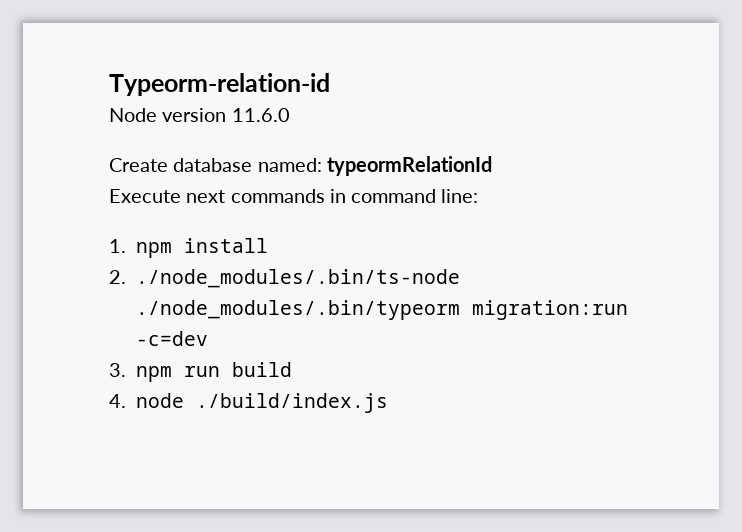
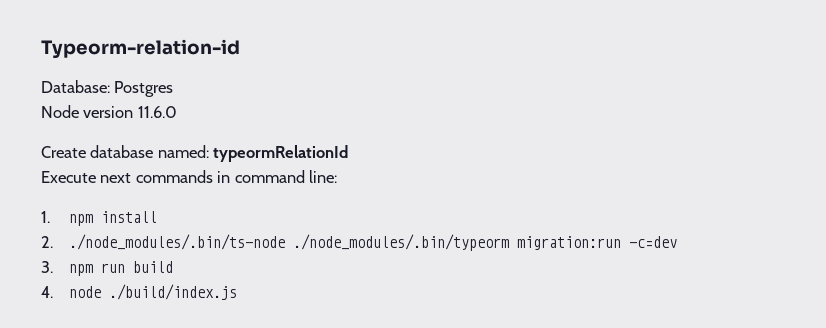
(330, 84) none -> [41,80,174,97] // Database: Postgres

